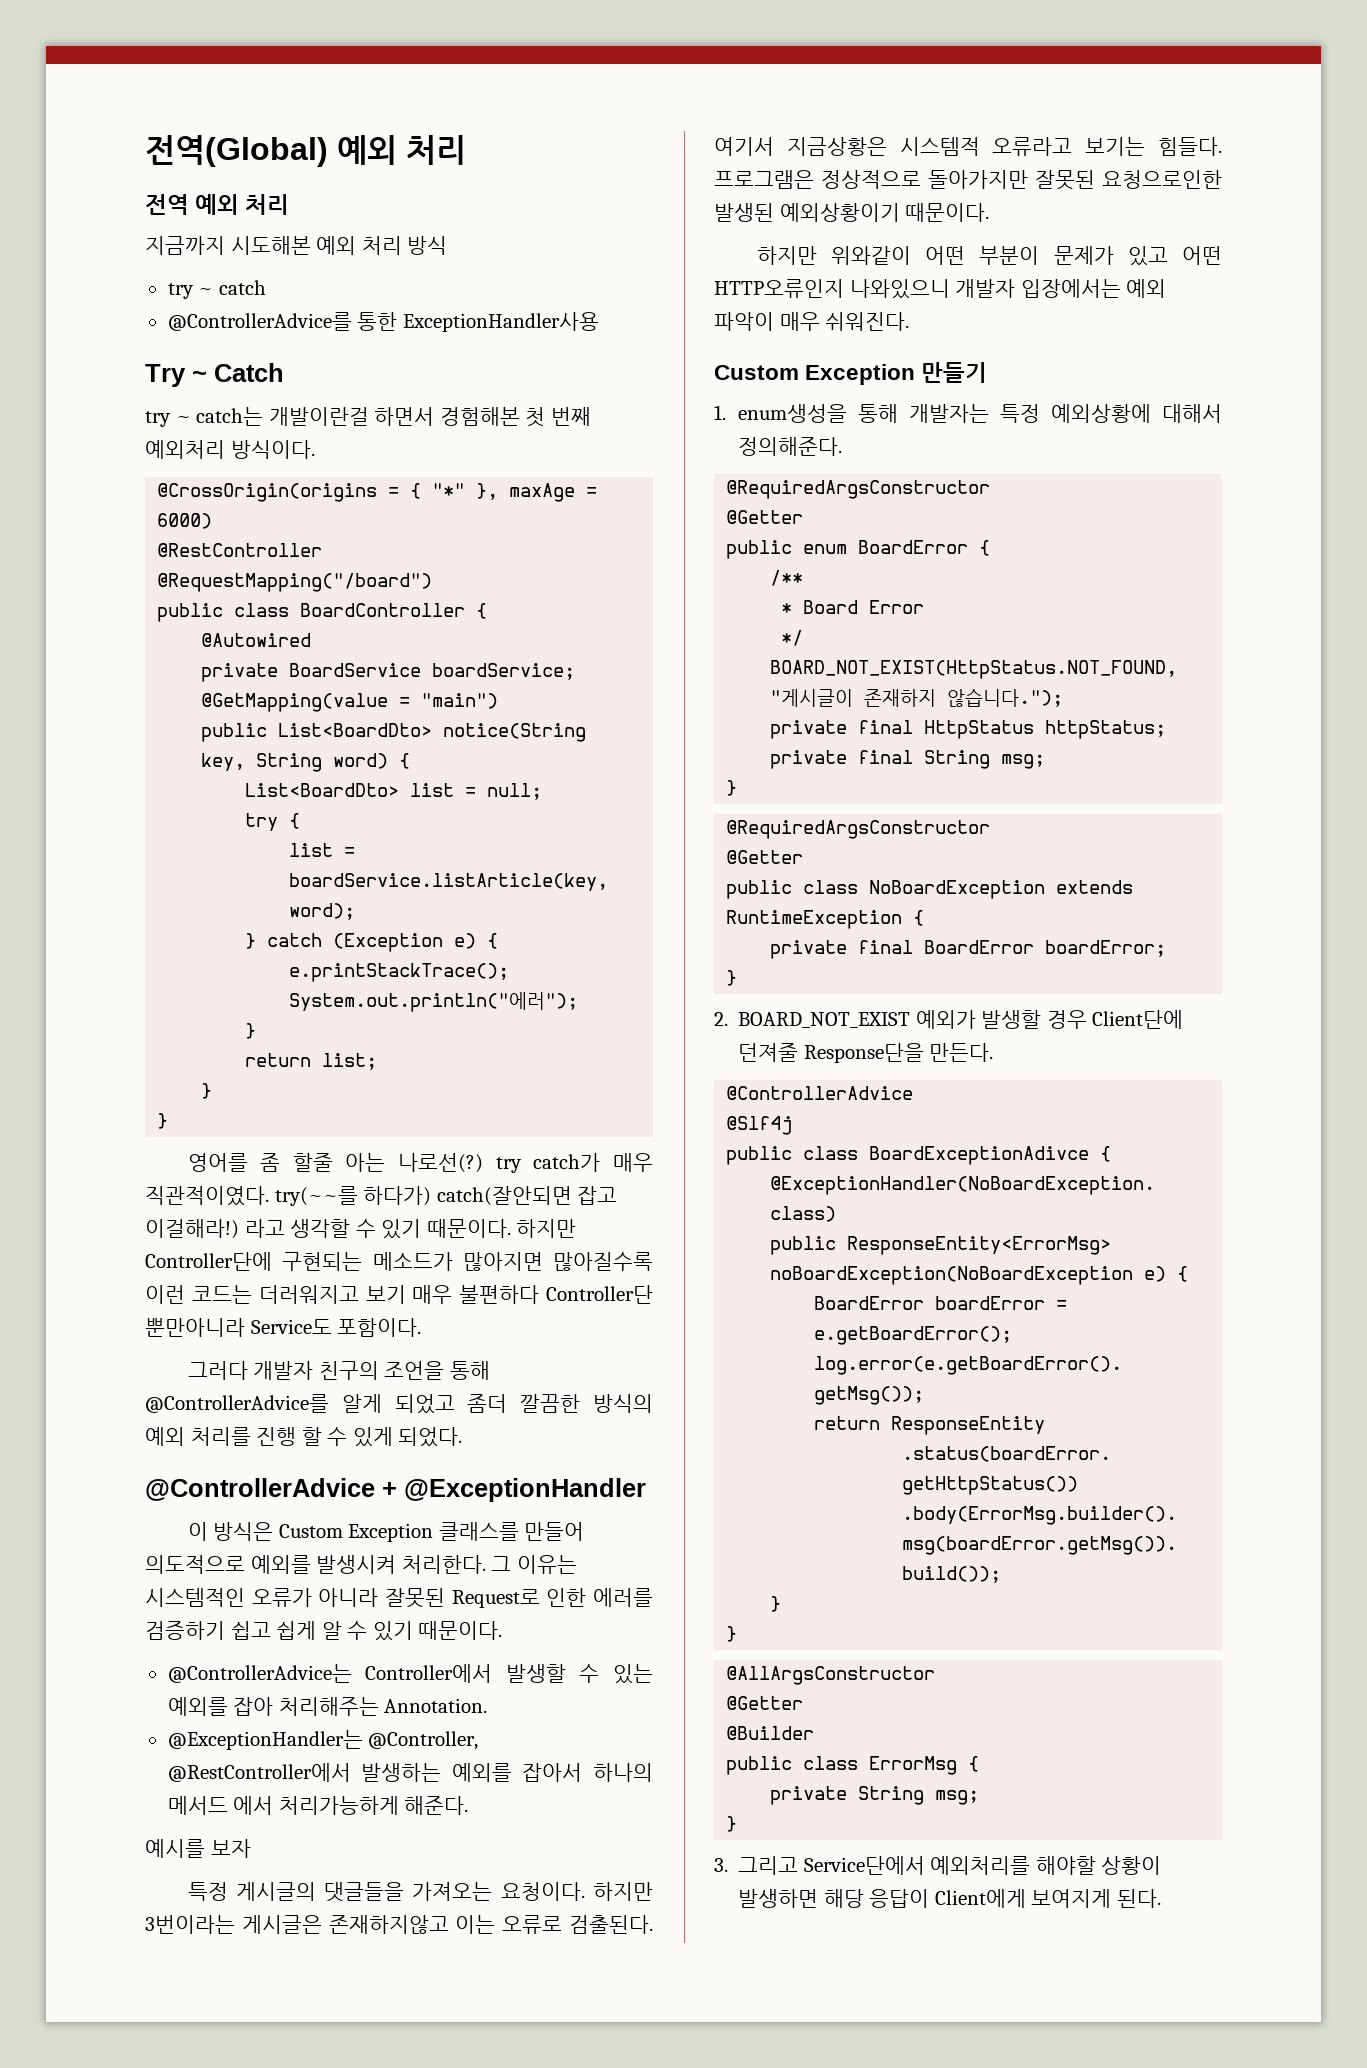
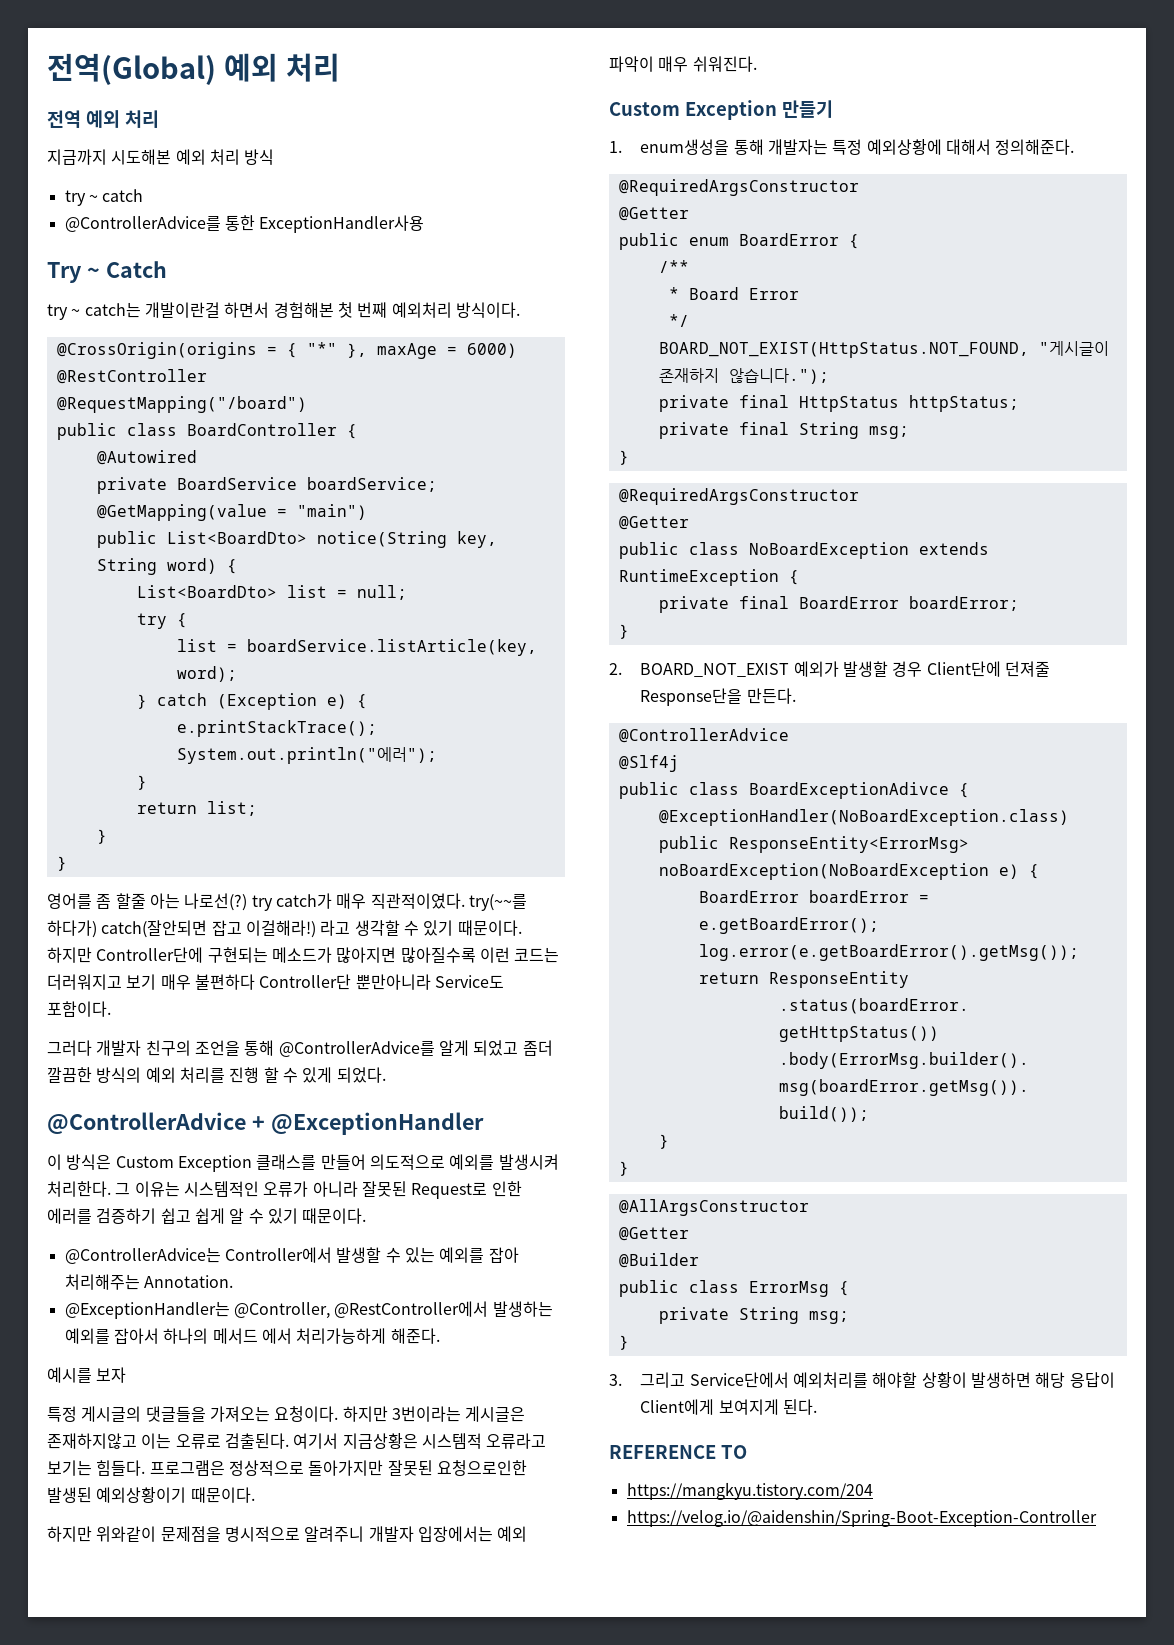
[925,246,1222,266] [714,279,950,299] 어떤 부분이 문제가 있고 어떤 HTTP오류인지 나와있으니 -> [160,1526,365,1542] 문제점을 명시적으로 알려주니
(1161, 1898) none -> [609,1445,747,1459] [626,1482,873,1500] [626,1510,1097,1527] // REFERENCE TO // https://mangkyu.tistory.com/204 // https://velog.io/@aidenshin/Spring-Boot-Exception-Controller

